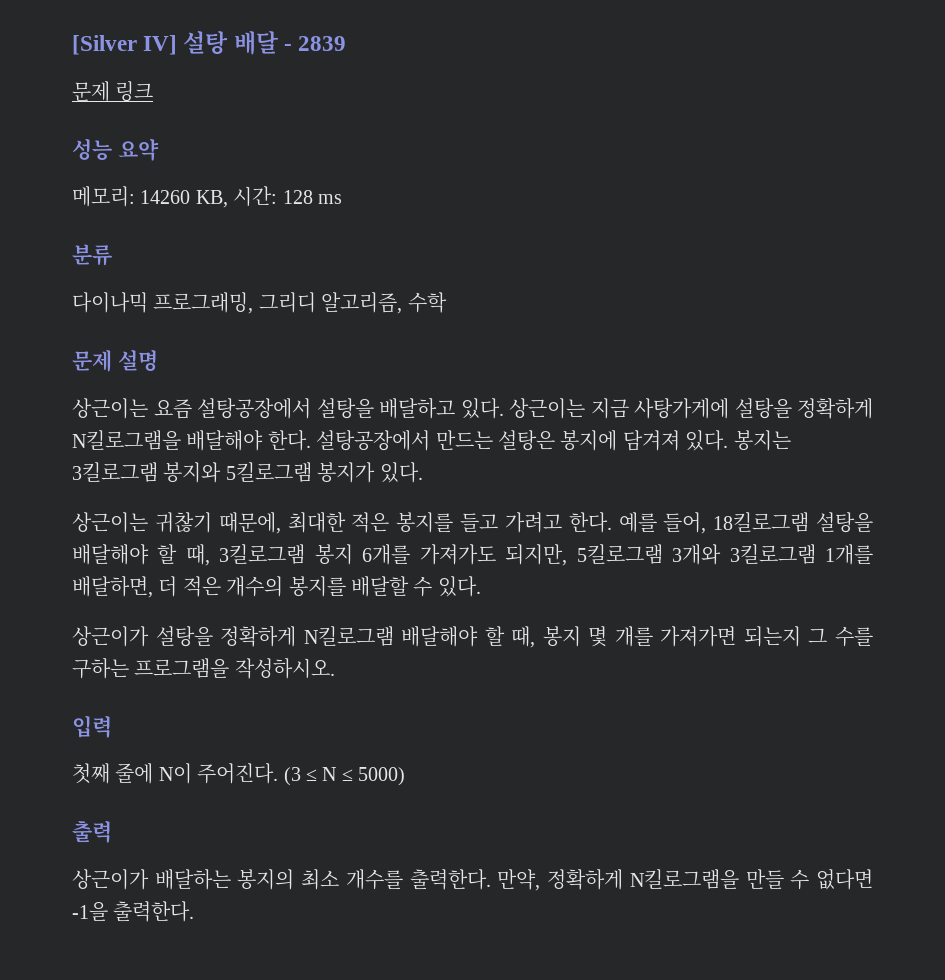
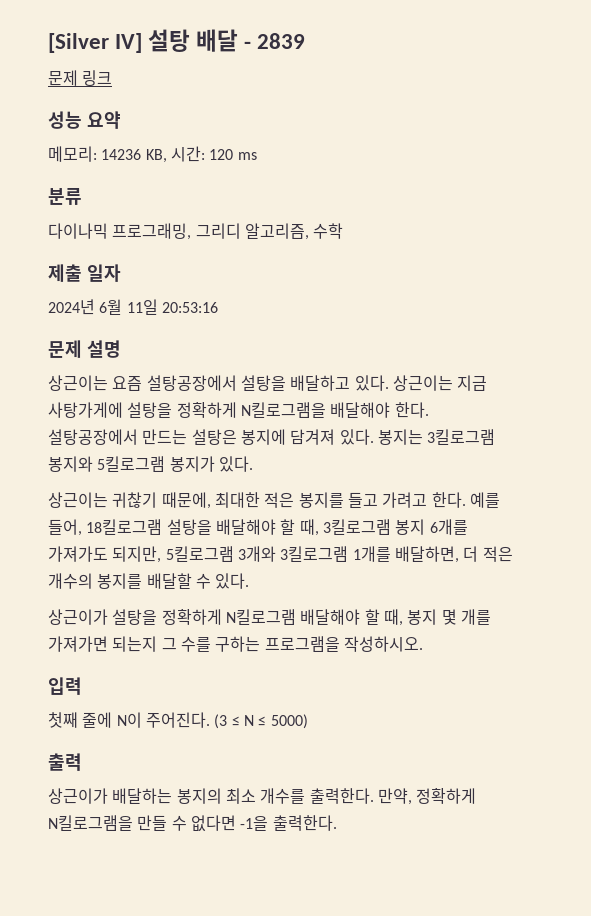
[140,190,191,204] 14260 -> [101,149,142,160] 14236
[282,190,313,204] 128 -> [209,149,234,160] 120
(447, 302) none -> [48,264,121,282] [48,299,218,315] // 제출 일자 // 2024년 6월 11일 20:53:16

